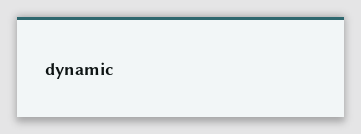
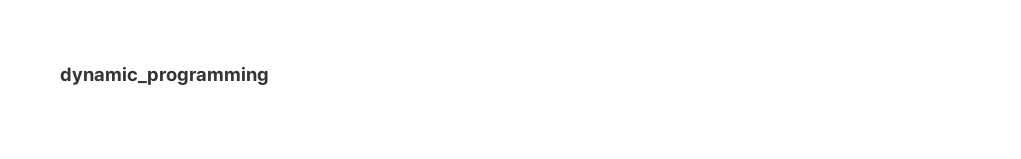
[45,62,113,79] dynamic -> [60,66,269,85] dynamic_programming

